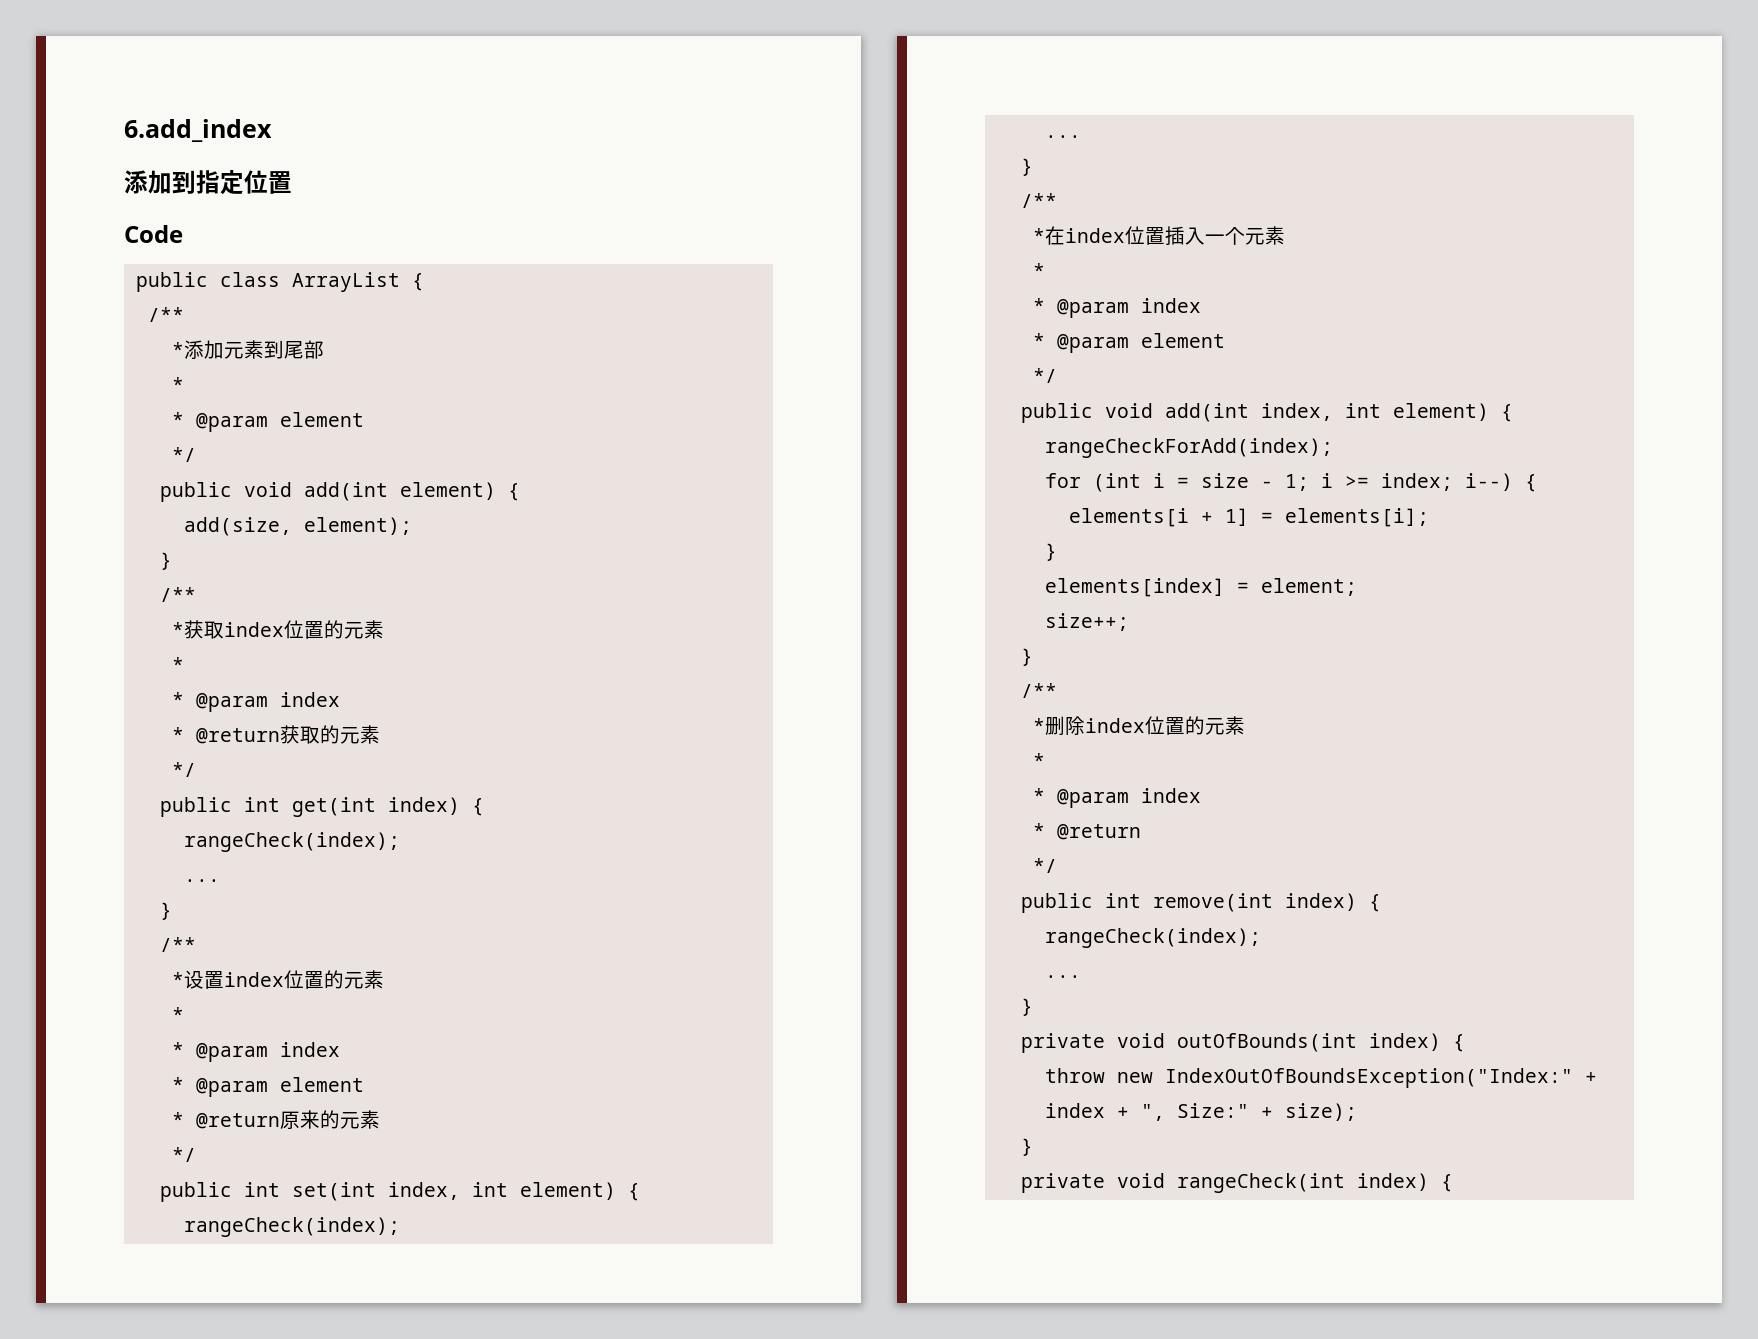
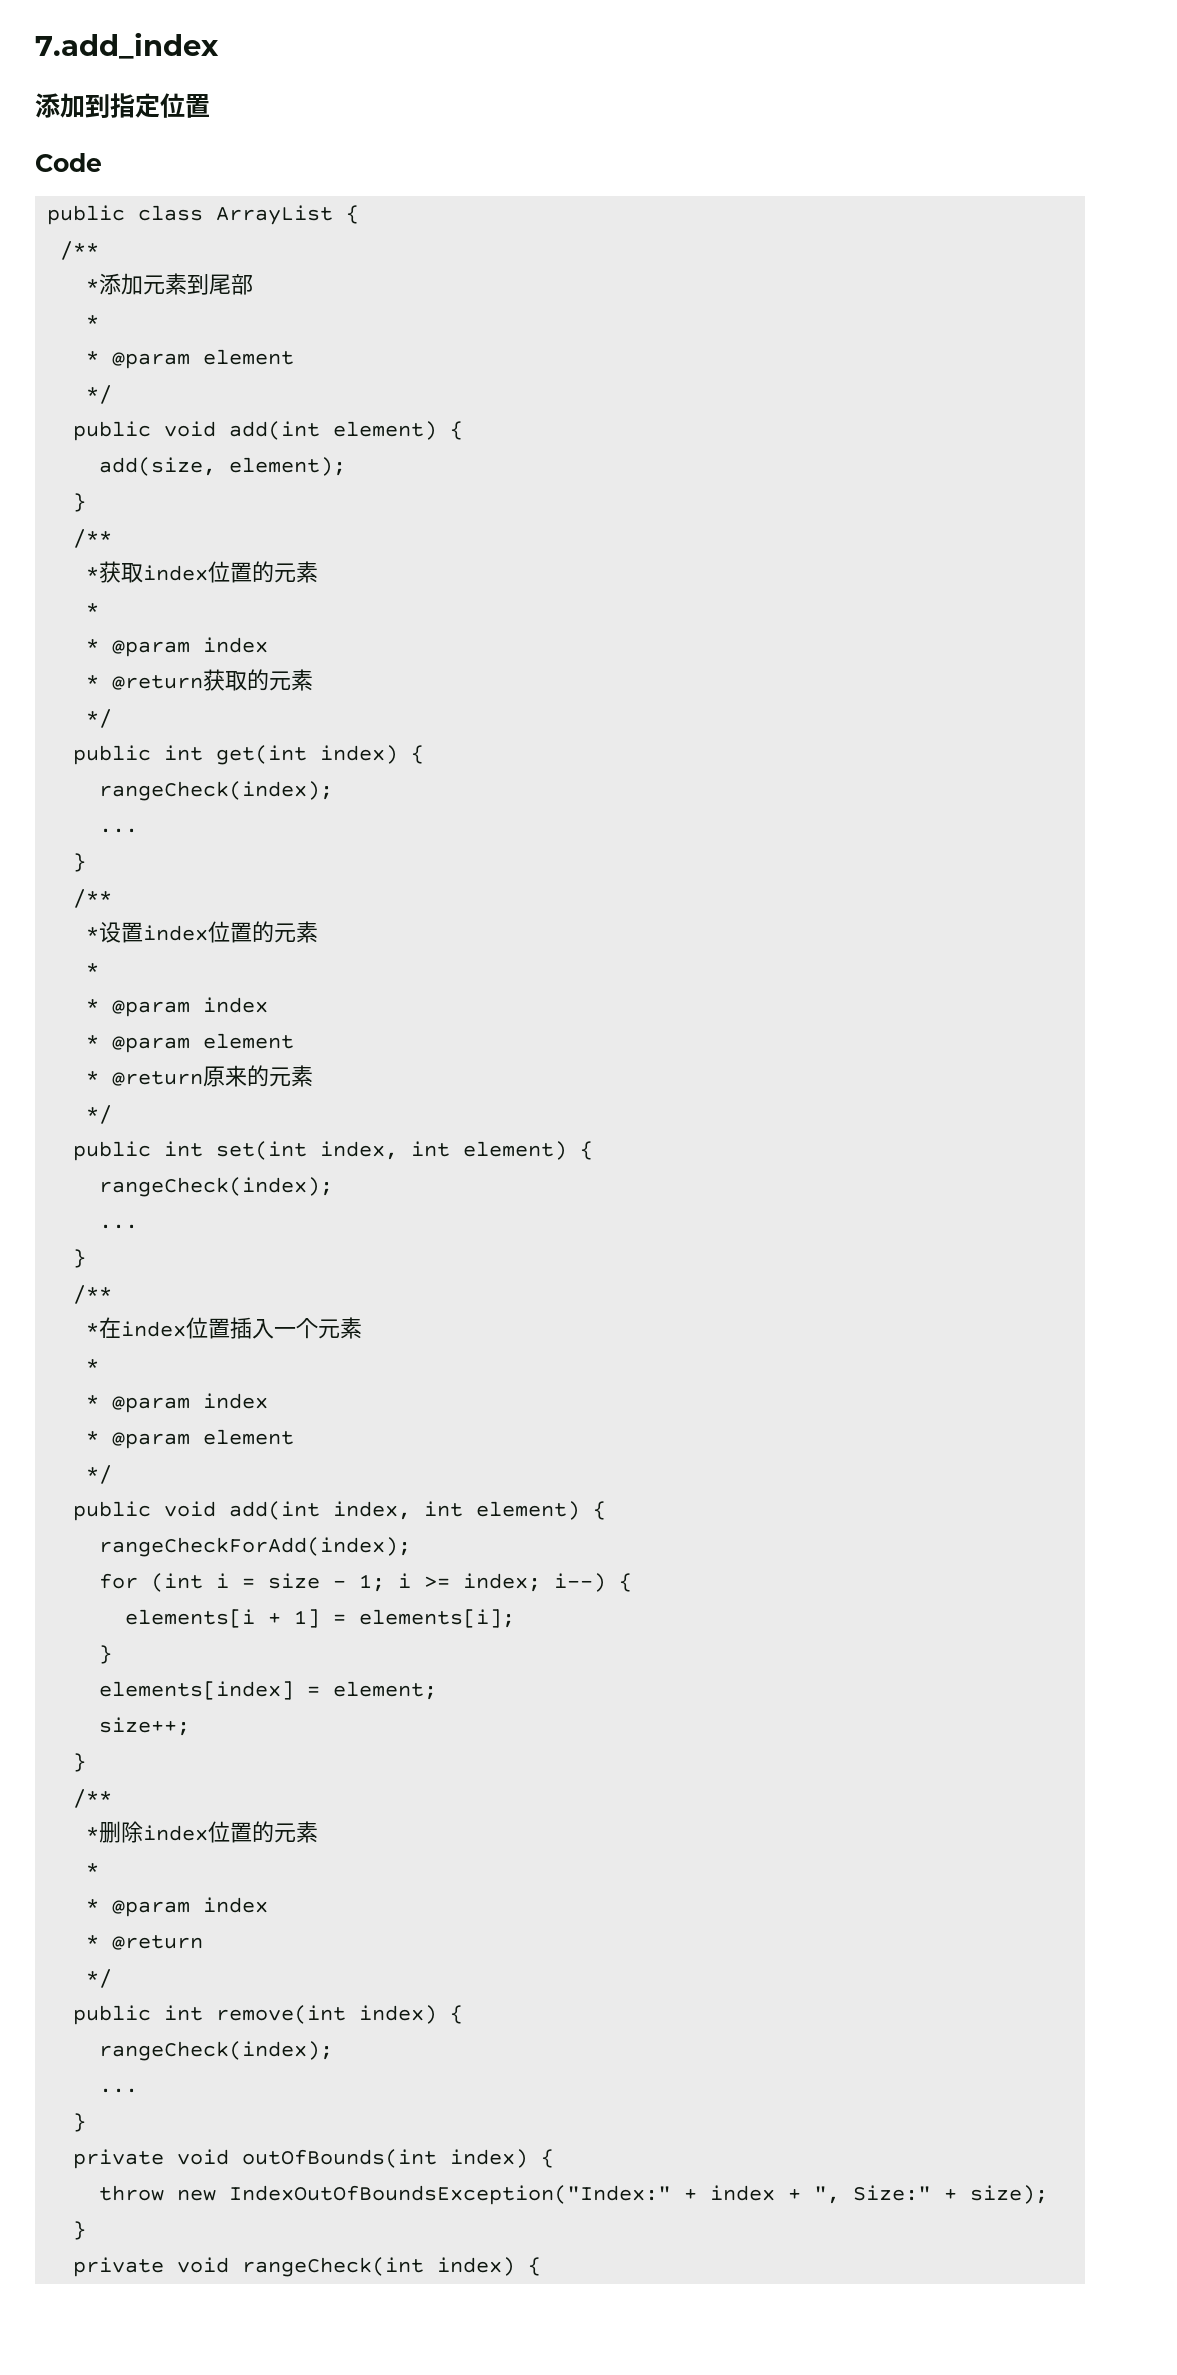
[124,119,272,142] 6.add_index -> [35,32,219,59] 7.add_index

